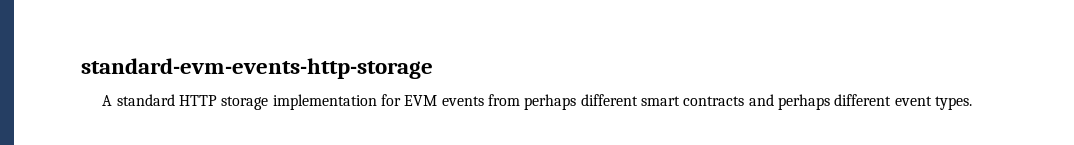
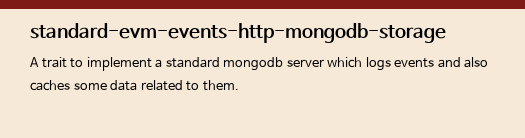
[81,58,433,79] standard-evm-events-http-storage -> [30,23,446,43] standard-evm-events-http-mongodb-storage
[116,94,972,110] standard HTTP storage implementation for EVM events from perhaps different smart contracts and perhaps different event types. -> [41,57,489,71] [30,80,239,91] trait to implement a standard mongodb server which logs events and also caches some data related to them.

